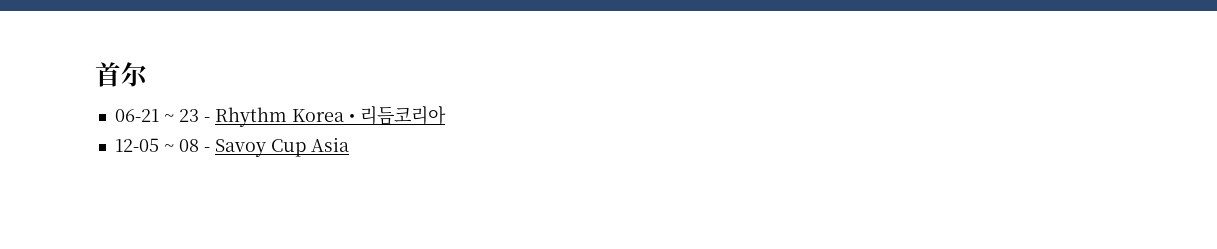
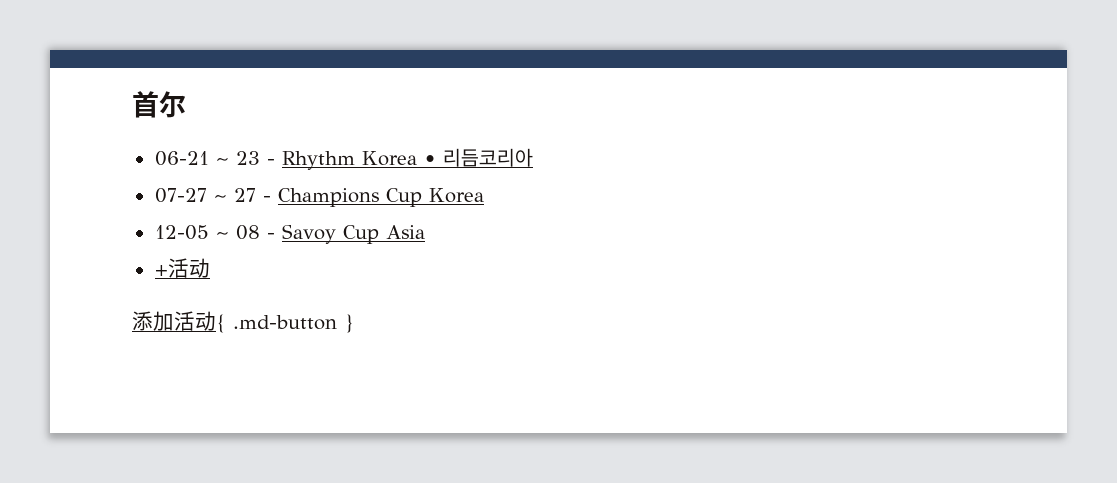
(446, 115) none -> [154,188,484,207] // 07-27 ~ 27 - Champions Cup Korea
(349, 144) none -> [154,258,210,278] [132,311,354,333] // +活动 // 添加活动{ .md-button }

